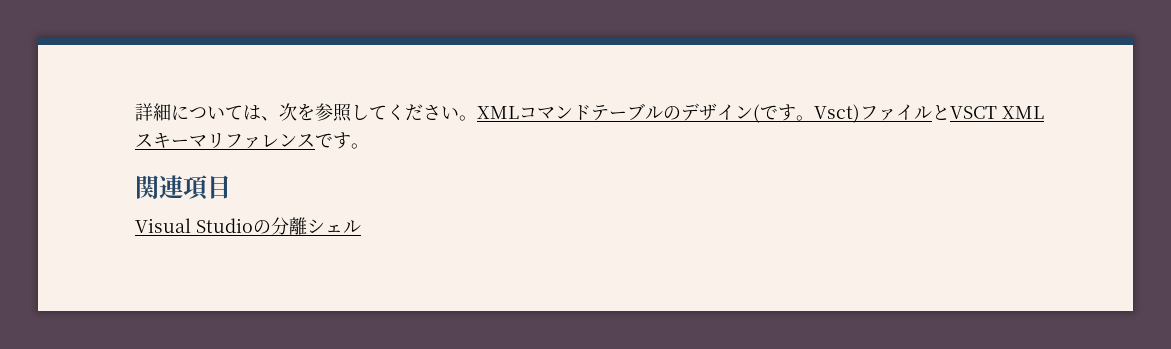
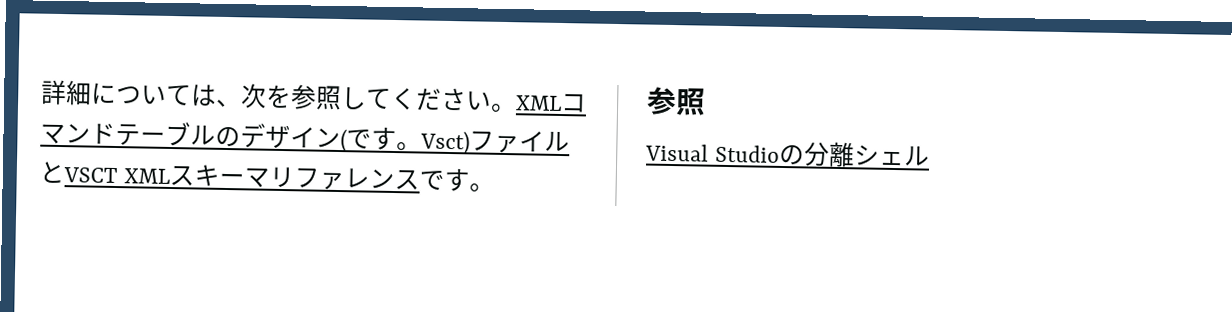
[135,175,231,200] 関連項目 -> [646,86,706,116] 参照

